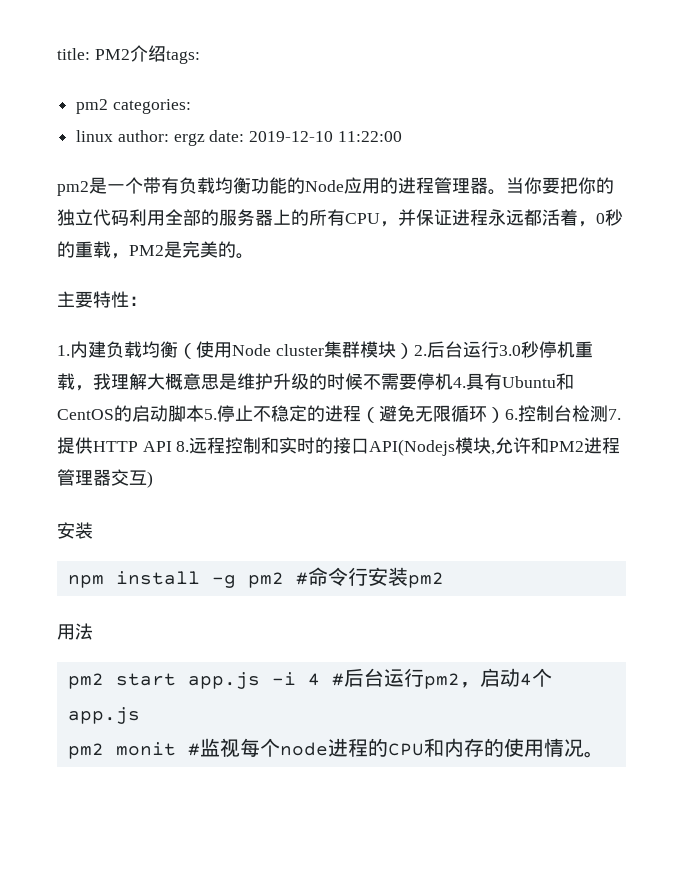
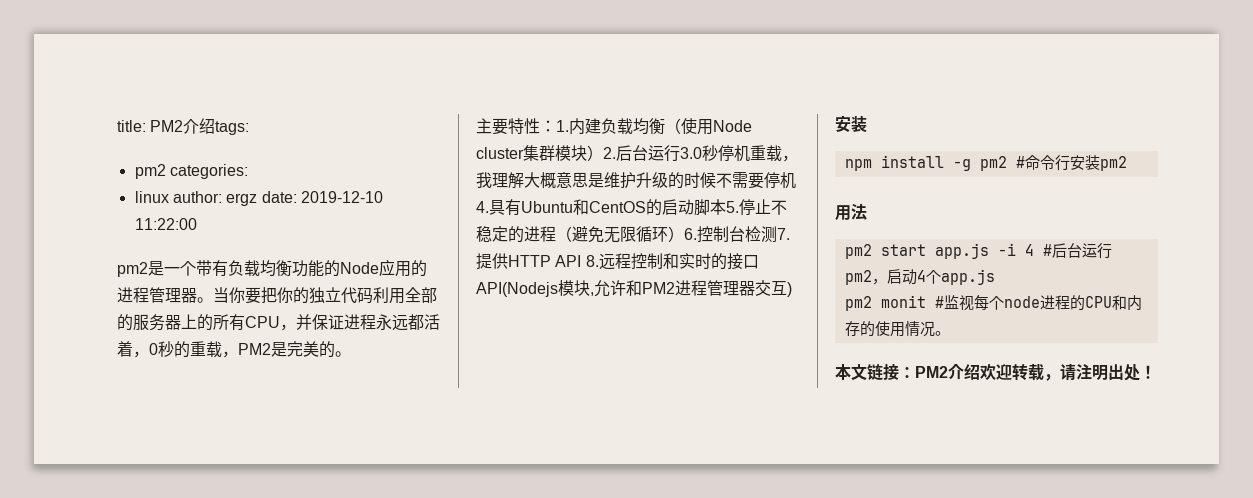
(147, 301) // -> (556, 126) none
(604, 754) none -> [835,363,1156,381] // 本文链接：PM2介绍欢迎转载，请注明出处！

